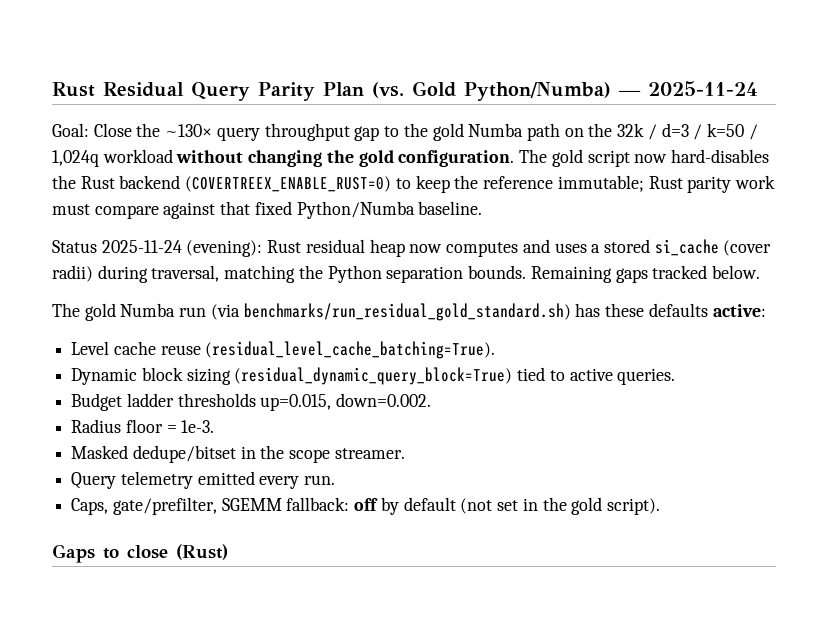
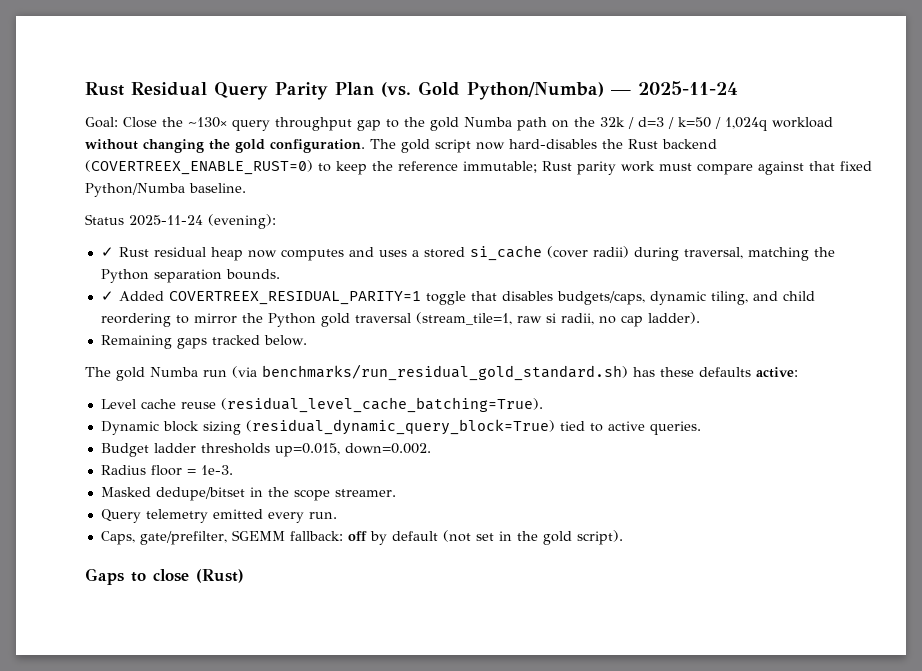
(263, 248) none -> [100,247,114,257] // ✓
(527, 272) none -> [100,291,815,305] [100,312,700,327] // ✓ Added COVERTREEX_RESIDUAL_PARITY=1 toggle that disables budgets/caps, dynamic tiling, and child reordering to mirror the Python gold traversal (stream_tile=1, raw si radii, no cap ladder). //

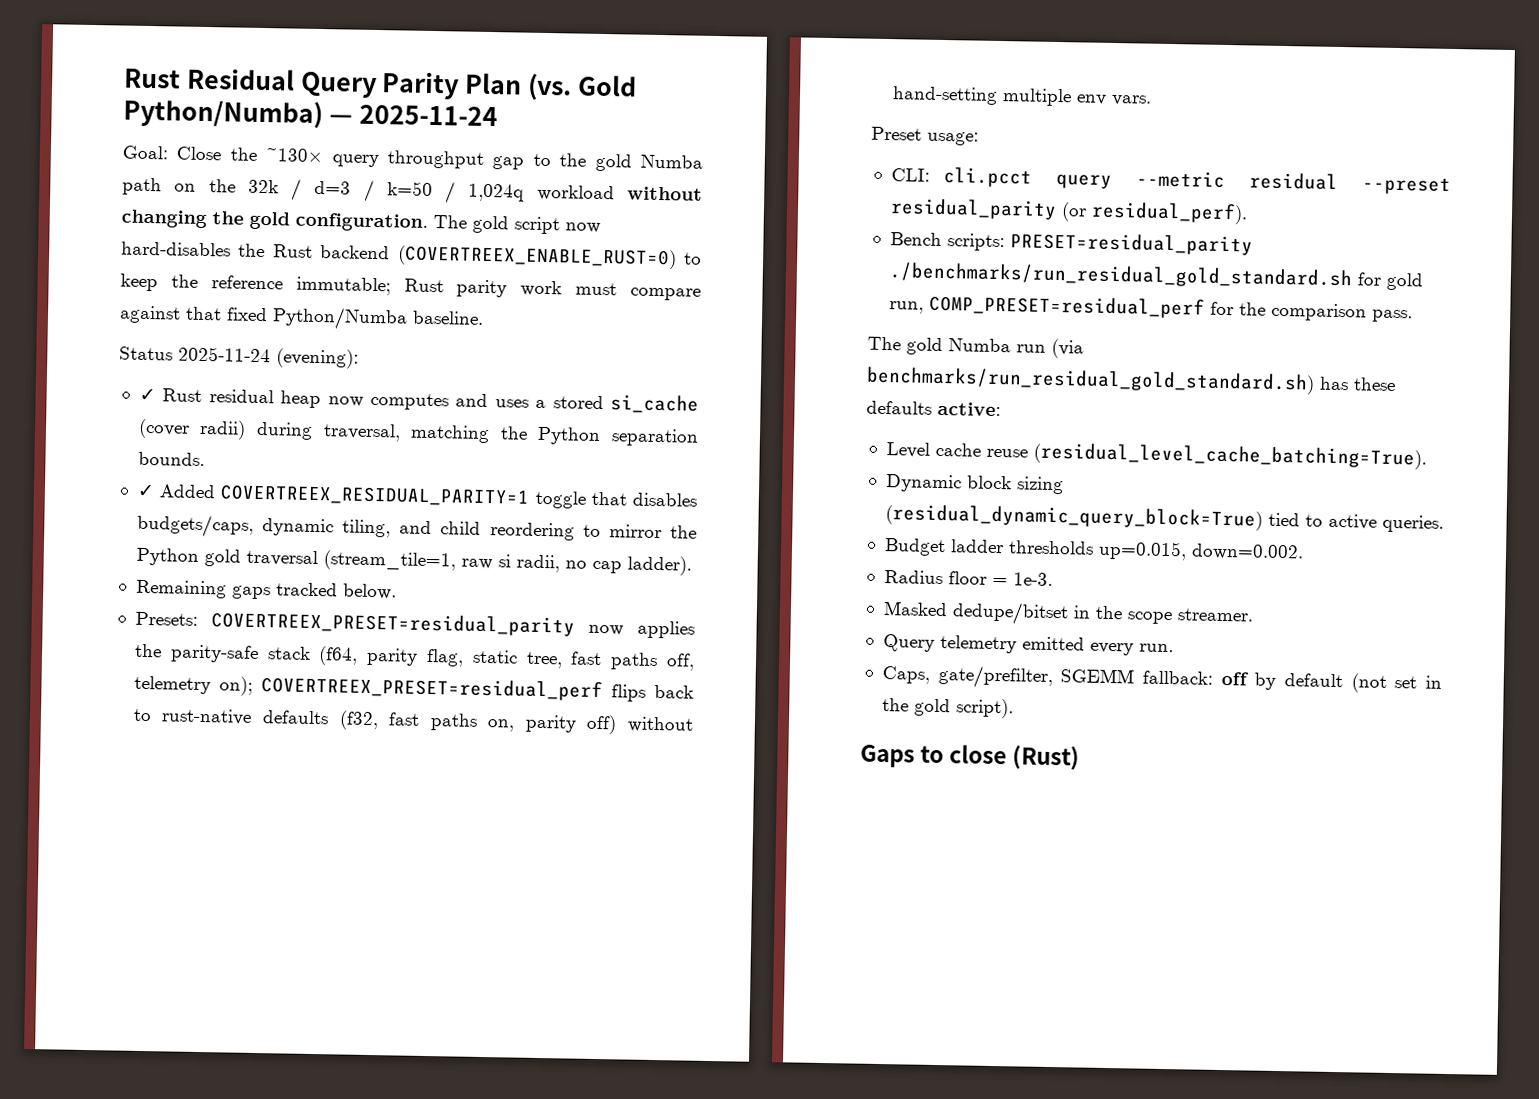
(307, 340) none -> [134,611,695,639] [134,643,695,671] [133,675,694,702] [132,708,694,735] [891,86,1152,107] [871,126,979,146] [890,166,1451,195] [889,198,1248,225] [889,232,1253,256] [888,262,1423,291] [888,294,1413,323] // Presets: COVERTREEX_PRESET=residual_parity now applies the parity-safe stack (f64, parity flag, static tree, fast paths off, telemetry on); COVERTREEX_PRESET=residual_perf flips back to rust-native defaults (f32, fast paths on, parity off) without hand-setting multiple env vars. // Preset usage: // CLI: cli.pcct query --metric residual --preset residual_parity (or residual_perf). // Bench scripts: PRESET=residual_parity ./benchmarks/run_residual_gold_standard.sh for gold run, COMP_PRESET=residual_perf for the comparison pass.

